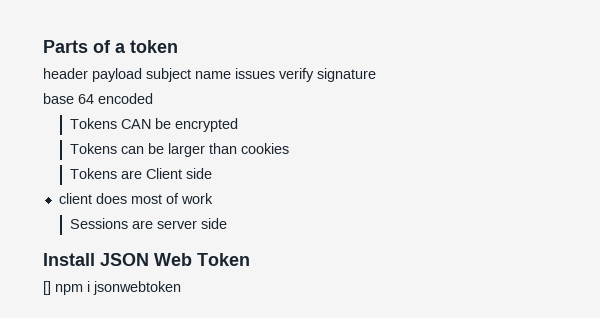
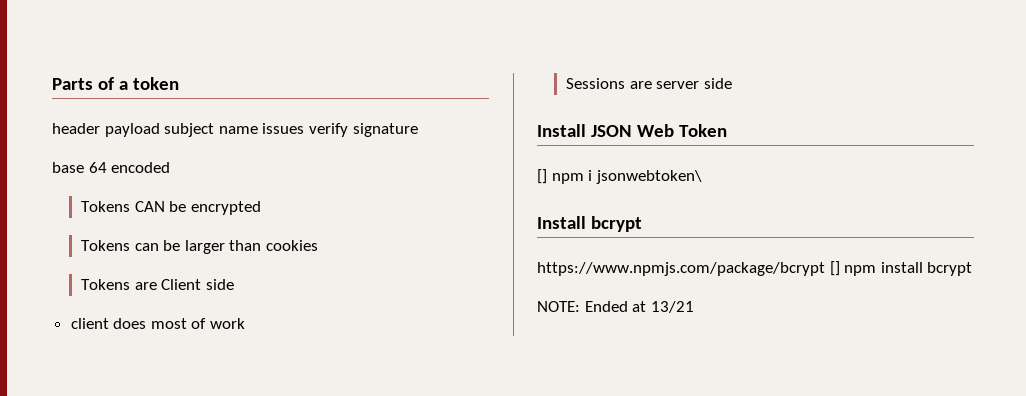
[93,281,181,295] jsonwebtoken -> [595,170,702,184] [537,216,642,232] [537,261,973,276] [537,301,694,313] jsonwebtoken\ // Install bcrypt // https://www.npmjs.com/package/bcrypt [] npm install bcrypt // NOTE: Ended at 13/21

